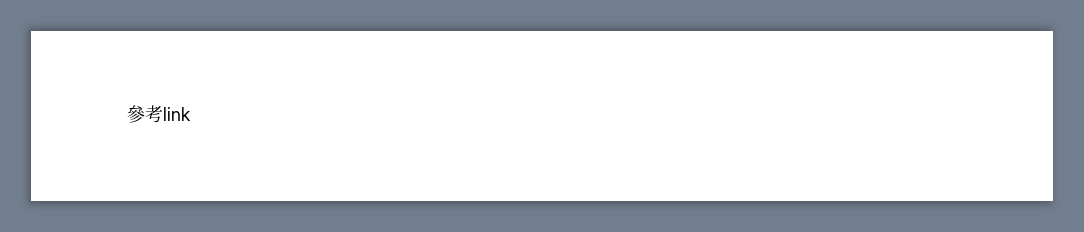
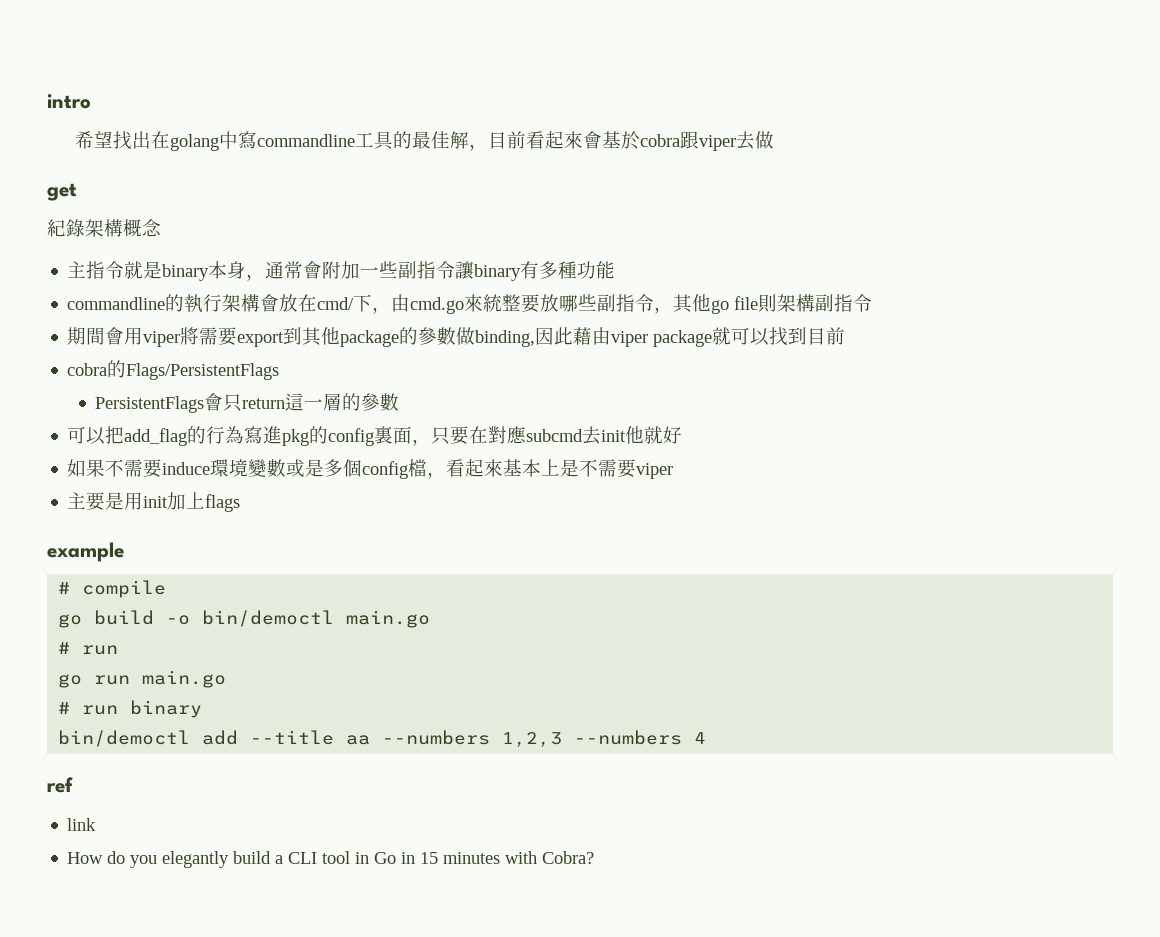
[127,105,191,123] 參考link -> [47,94,91,109] [75,131,775,151] [47,183,77,201] [47,219,161,237] [67,261,616,281] [67,294,873,314] [67,327,846,347] [67,360,280,380] [95,393,400,413] [67,426,683,446] [67,459,674,479] [67,492,241,512] [47,542,124,562] [58,580,167,598] [58,610,431,628] [58,642,119,655] [58,670,227,688] [58,700,203,718] [58,730,707,747] [47,777,73,793] [67,818,97,831] [67,851,595,868] intro // 希望找出在golang中寫commandline工具的最佳解，目前看起來會基於cobra跟viper去做 // get // 紀錄架構概念 // 主指令就是binary本身，通常會附加一些副指令讓binary有多種功能 // commandline的執行架構會放在cmd/下，由cmd.go來統整要放哪些副指令，其他go file則架構副指令 // 期間會用viper將需要export到其他package的參數做binding,因此藉由viper package就可以找到目前 // cobra的Flags/PersistentFlags // PersistentFlags會只return這一層的參數 // 可以把add_flag的行為寫進pkg的config裏面，只要在對應subcmd去init他就好 // 如果不需要induce環境變數或是多個config檔，看起來基本上是不需要viper // 主要是用init加上flags // example // # compile // go build -o bin/democtl main.go // # run // go run main.go // # run binary // bin/democtl add --title aa --numbers 1,2,3 --numbers 4 // ref // link // How do you elegantly build a CLI tool in Go in 15 minutes with Cobra?

